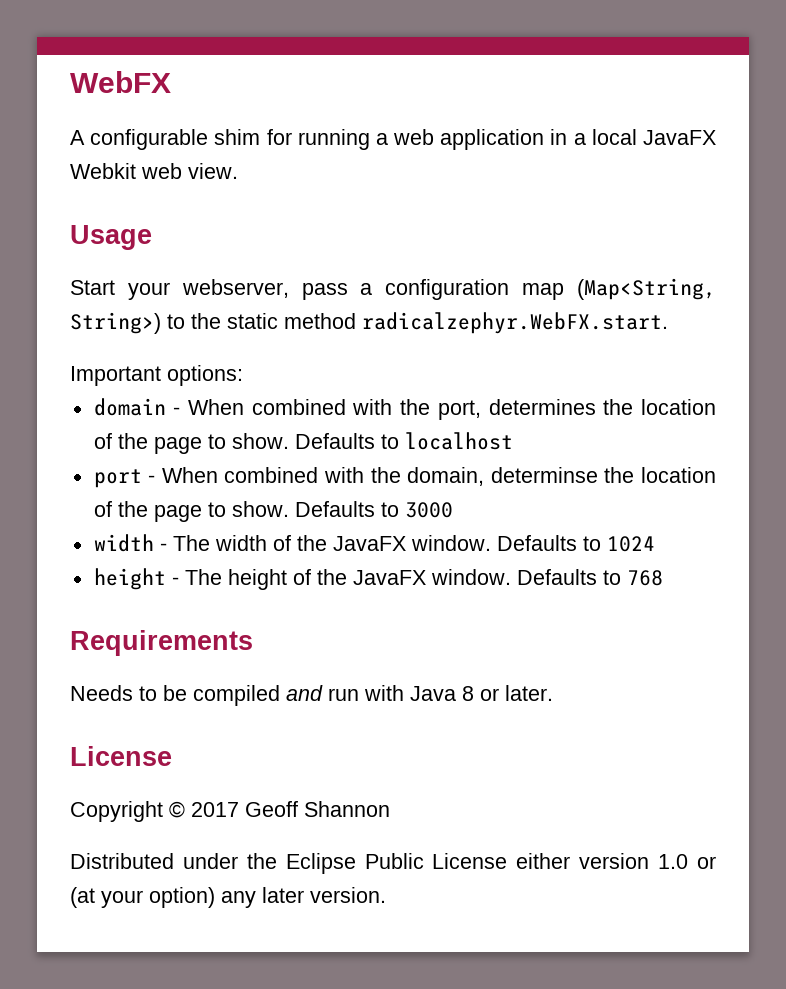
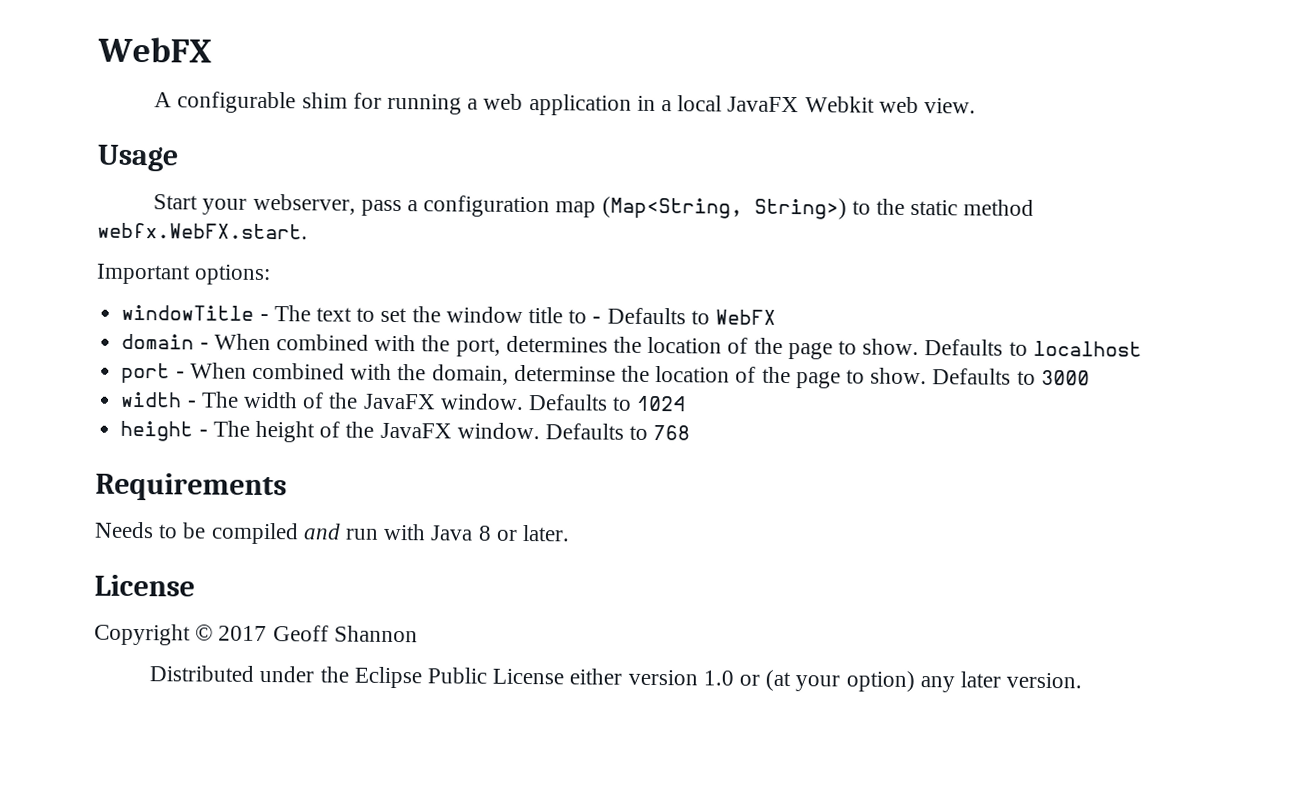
[362,312,668,334] radicalzephyr.WebFX.start. -> [97,222,308,240] webfx.WebFX.start.
(243, 375) none -> [121,304,777,325] // windowTitle - The text to set the window title to - Defaults to WebFX

